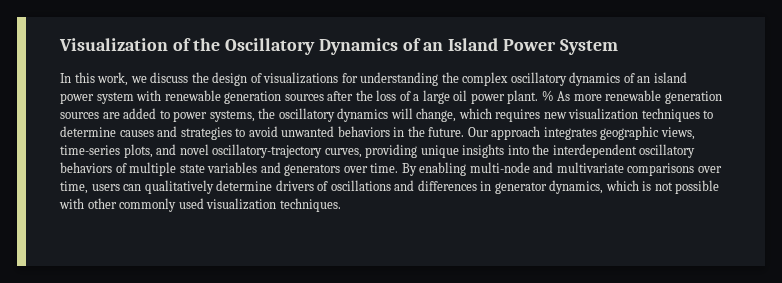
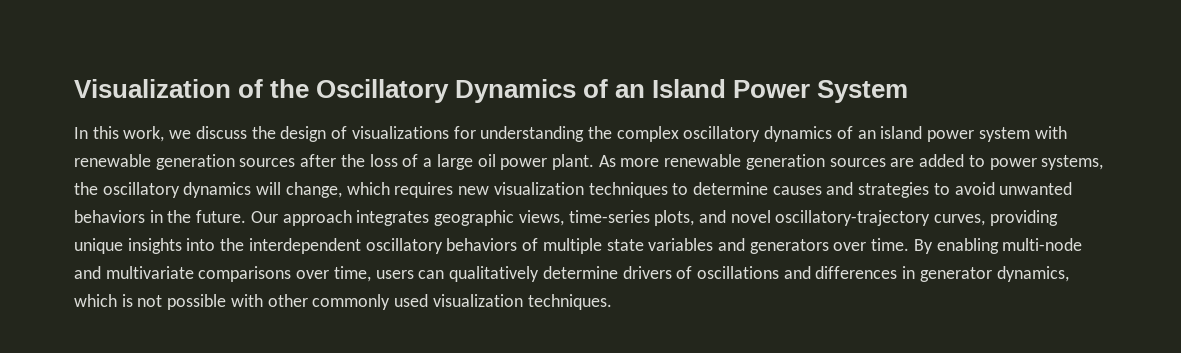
[541,90,554,101] % -> (594, 162) none

